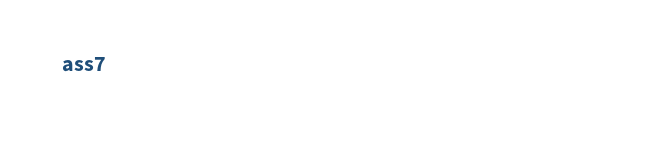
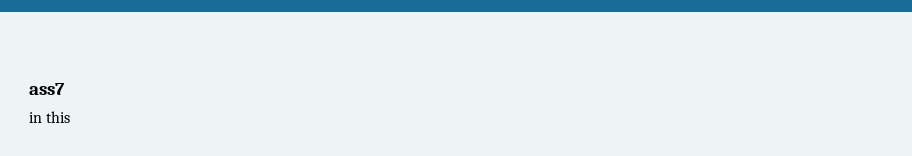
(106, 64) none -> [29,111,71,123] // in this

